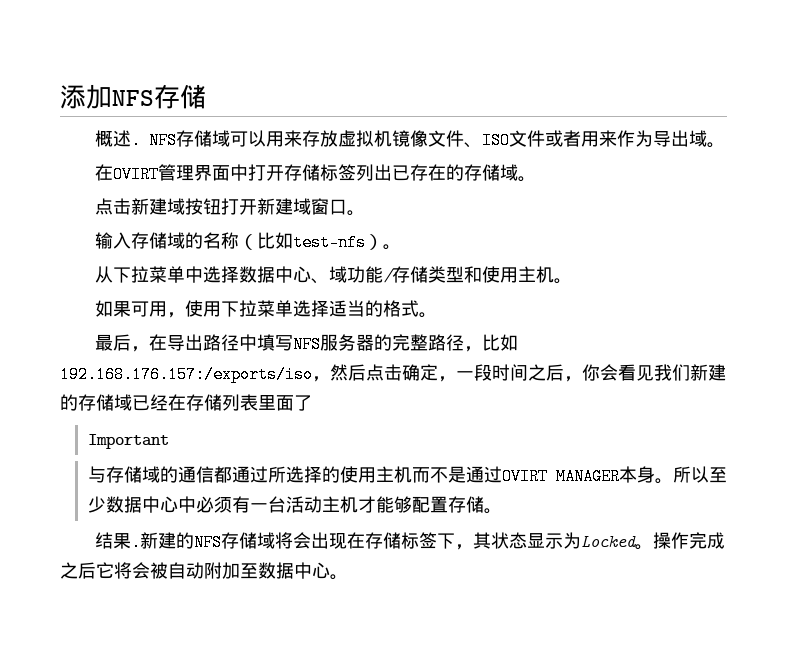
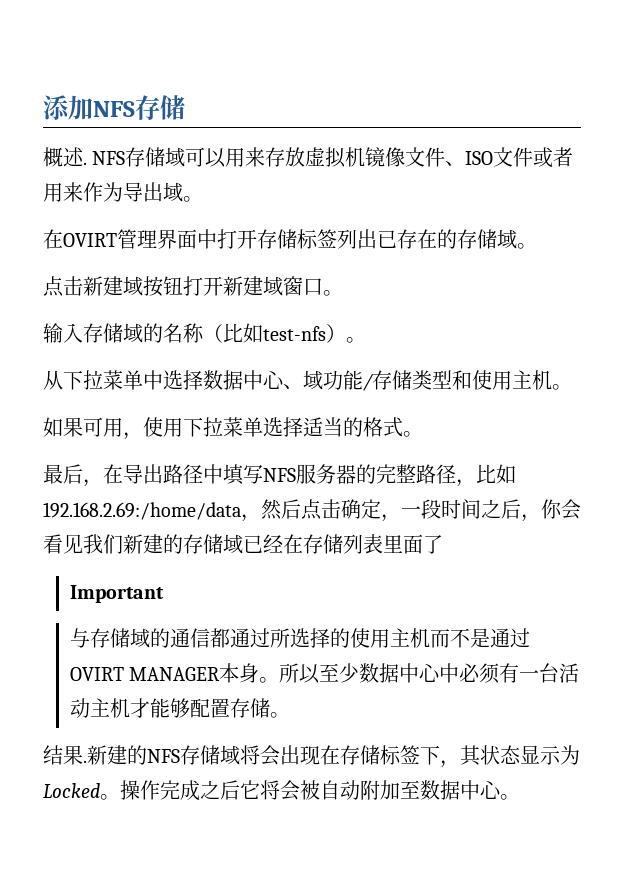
[60,366,313,383] 192.168.176.157:/exports/iso -> [43,502,241,520] 192.168.2.69:/home/data

